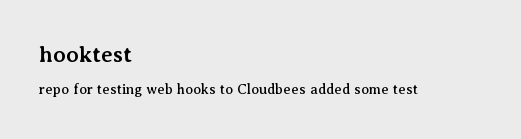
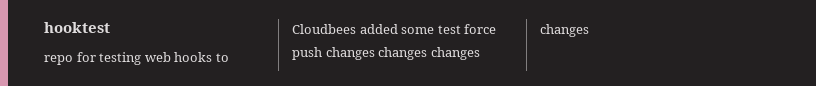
(418, 89) none -> [464,24,497,34] [292,47,480,60] [540,24,589,37] force push changes changes changes changes

